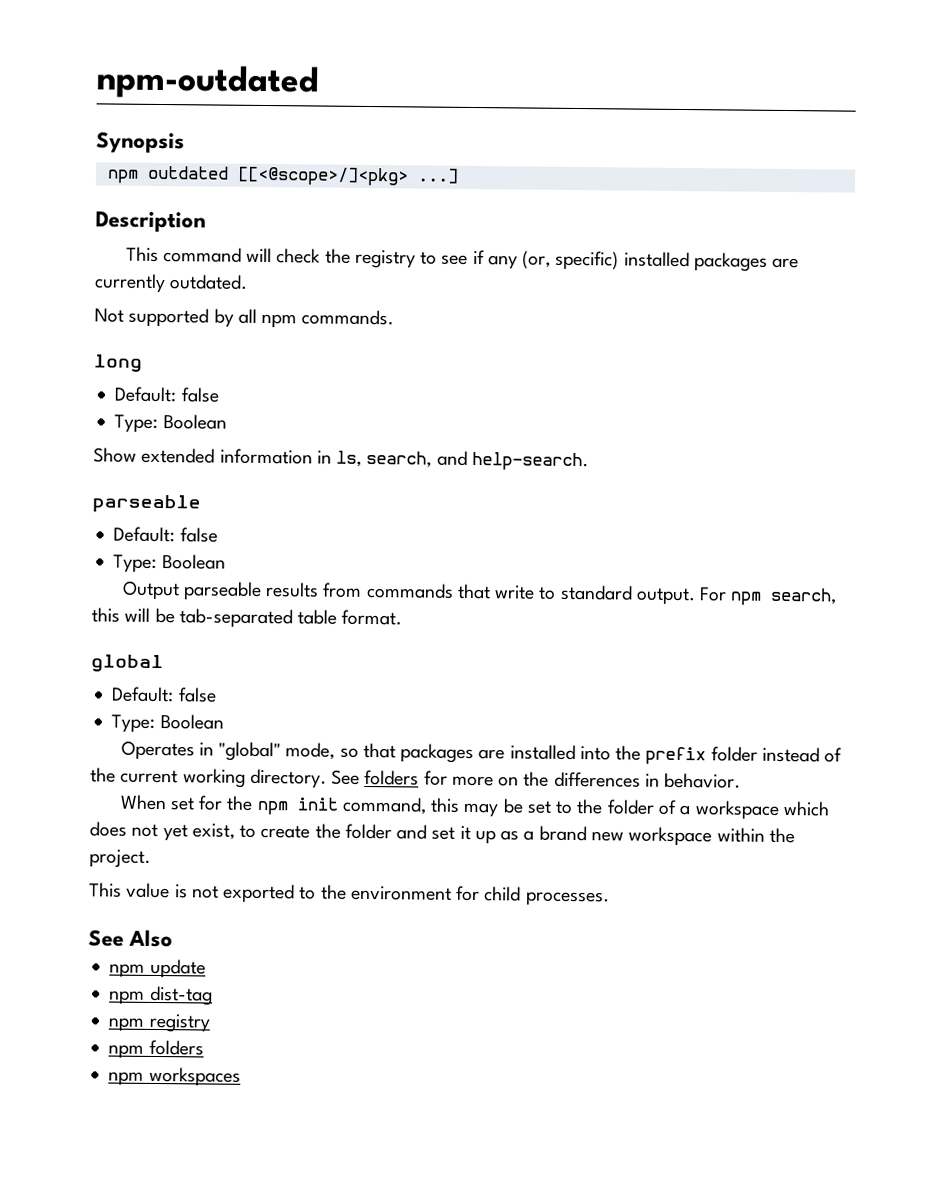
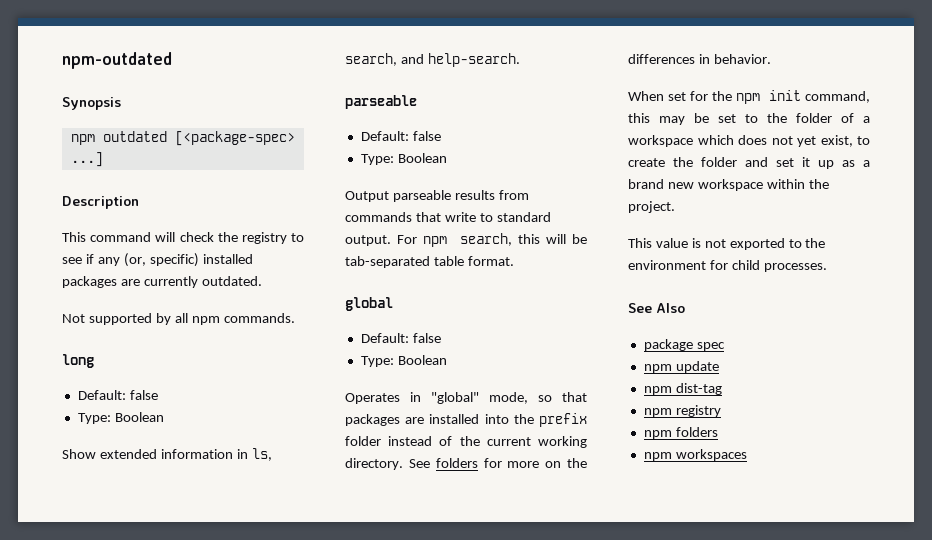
[236,166,409,187] [[<@scope>/]<pkg> -> [174,131,295,146] [<package-spec>
(174, 938) none -> [643,339,725,351] // package spec

